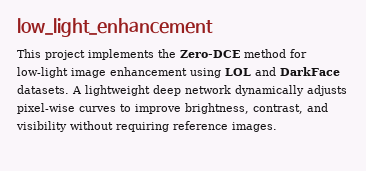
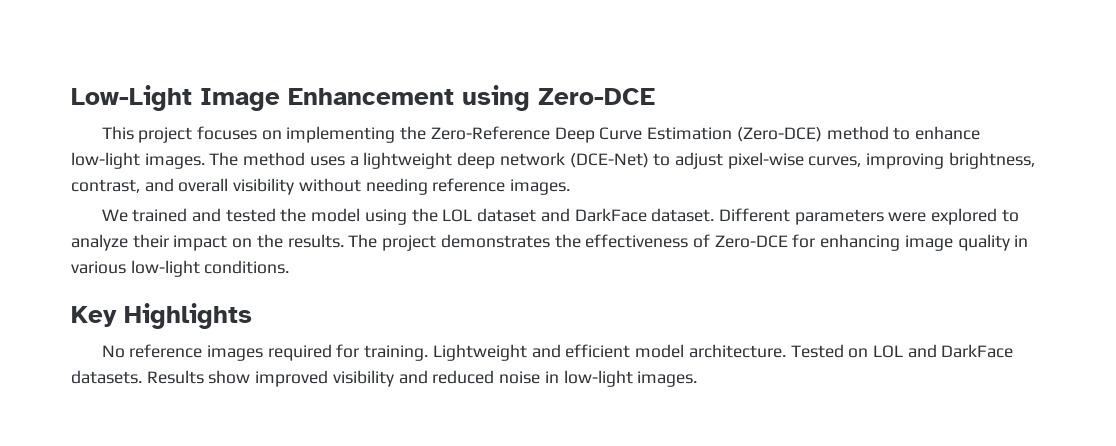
[17,18,213,37] [17,49,307,60] [17,67,340,78] [17,85,347,96] [17,103,328,114] [16,121,228,132] low_light_enhancement // This project implements the Zero-DCE method for low-light image enhancement using LOL and DarkFace datasets. A lightweight deep network dynamically adjusts pixel-wise curves to improve brightness, contrast, and visibility without requiring reference -> [71,85,655,111] [101,126,981,143] [71,152,1035,169] [71,178,571,195] [101,208,1019,225] [71,234,1029,251] [71,260,290,277] [71,303,252,329] [101,344,1014,361] [71,370,633,387] Low-Light Image Enhancement using Zero-DCE // This project focuses on implementing the Zero-Reference Deep Curve Estimation (Zero-DCE) method to enhance low-light images. The method uses a lightweight deep network (DCE-Net) to adjust pixel-wise curves, improving brightness, contrast, and overall visibility without needing reference images. // We trained and tested the model using the LOL dataset and DarkFace dataset. Different parameters were explored to analyze their impact on the results. The project demonstrates the effectiveness of Zero-DCE for enhancing image quality in various low-light conditions. // Key Highlights // No reference images required for training. Lightweight and efficient model architecture. Tested on LOL and DarkFace datasets. Results show improved visibility and reduced noise in low-light

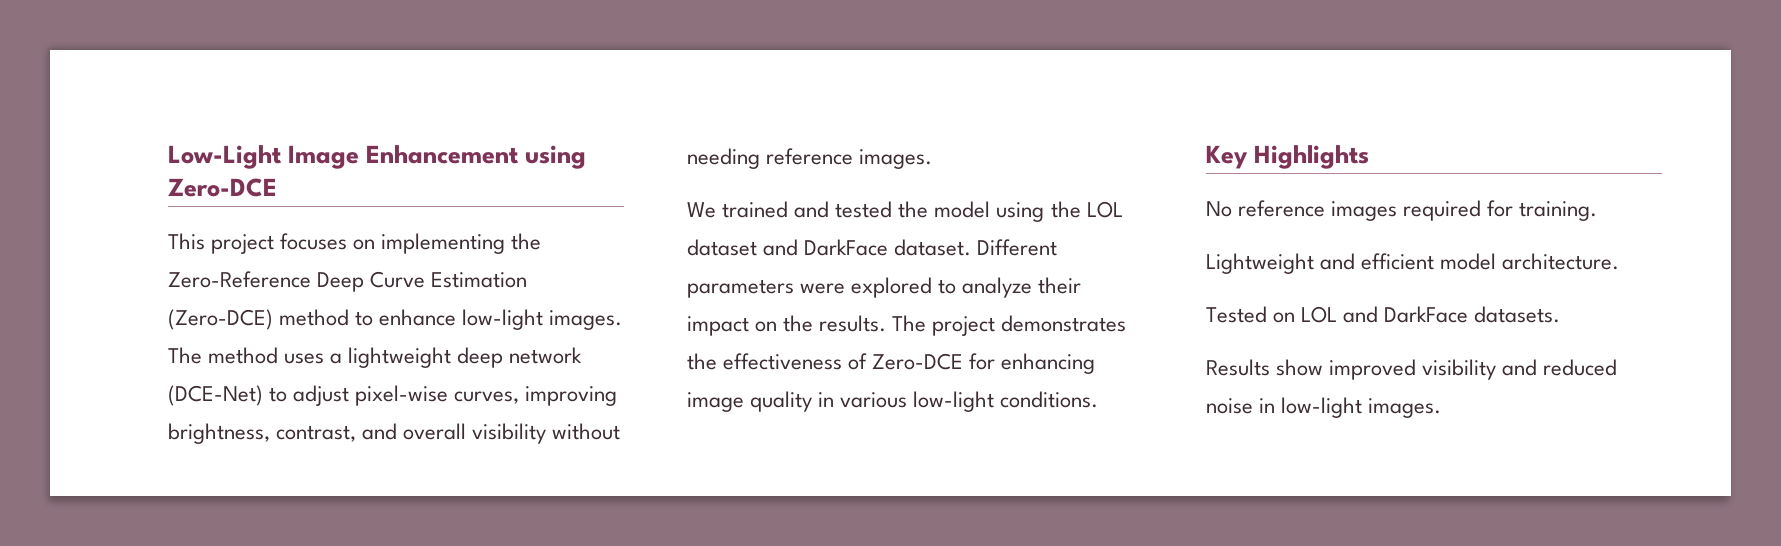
(429, 353) none -> (1598, 211) //
(786, 351) none -> (1620, 261) //
(142, 377) none -> (1561, 314) //

